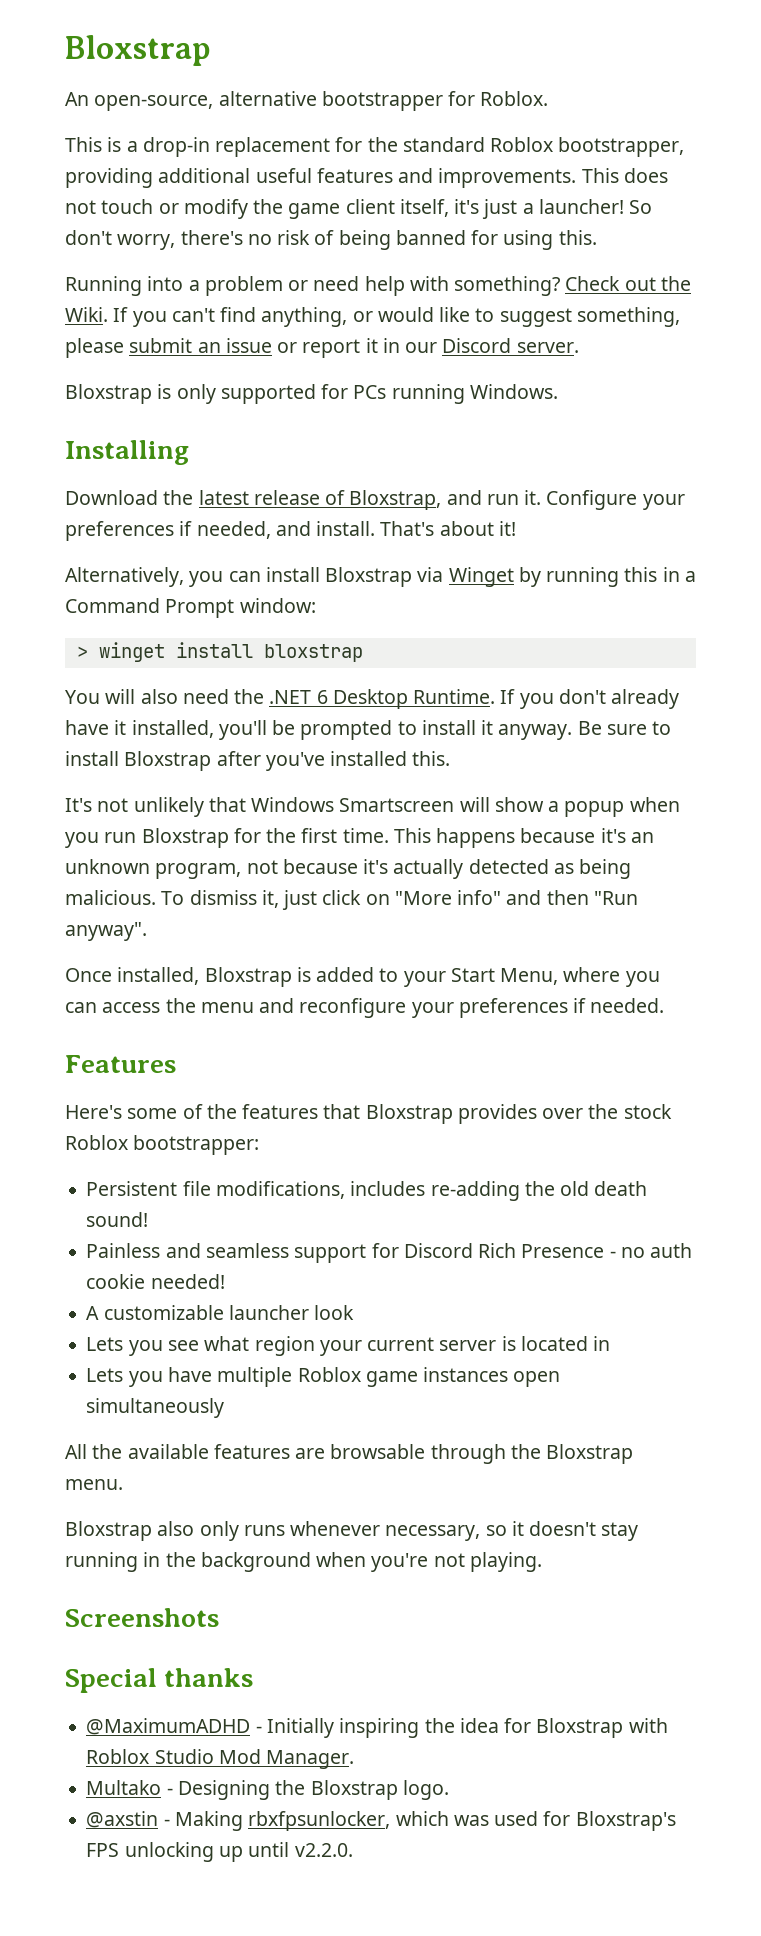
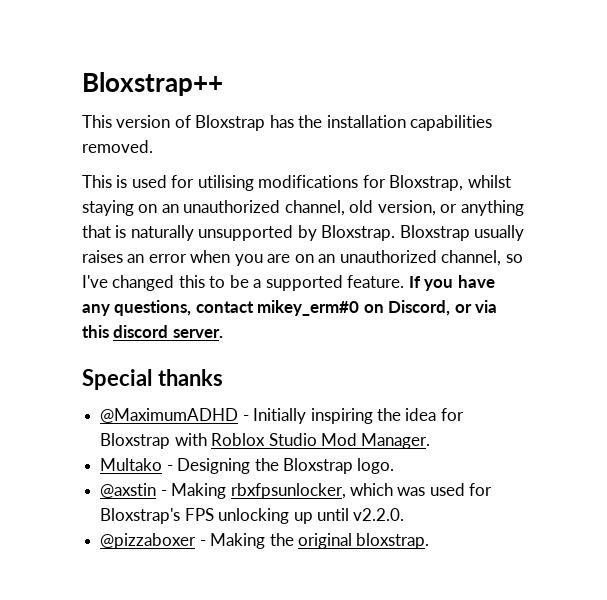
[65,35,211,66] [65,91,549,111] [65,137,685,157] [65,168,668,188] [65,199,653,219] [65,230,597,250] [65,276,691,296] [65,307,680,327] [65,338,579,358] [65,384,558,404] [65,440,189,465] [65,490,685,510] [65,521,516,541] [65,567,696,587] [65,598,316,618] [76,642,363,662] [65,689,680,709] [65,720,672,740] [65,751,451,771] [65,797,680,817] [65,828,654,848] [65,859,632,879] [65,890,638,910] [65,922,147,941] [65,967,660,987] [65,998,665,1018] [65,1055,176,1073] [65,1104,672,1124] [65,1135,260,1155] [86,1181,648,1201] [86,1212,149,1227] [86,1243,693,1263] [86,1274,225,1289] [86,1305,355,1320] [86,1336,611,1356] [86,1367,561,1387] [86,1398,225,1418] [65,1444,634,1464] [65,1479,123,1490] [65,1521,639,1541] [65,1552,542,1572] [65,1608,219,1627] Bloxstrap // An open-source, alternative bootstrapper for Roblox. // This is a drop-in replacement for the standard Roblox bootstrapper, providing additional useful features and improvements. This does not touch or modify the game client itself, it's just a launcher! So don't worry, there's no risk of being banned for using this. // Running into a problem or need help with something? Check out the Wiki. If you can't find anything, or would like to suggest something, please submit an issue or report it in our Discord server. // Bloxstrap is only supported for PCs running Windows. // Installing // Download the latest release of Bloxstrap, and run it. Configure your preferences if needed, and install. That's about it! // Alternatively, you can install Bloxstrap via Winget by running this in a Command Prompt window: // > winget install bloxstrap // You will also need the .NET 6 Desktop Runtime. If you don't already have it installed, you'll be prompted to install it anyway. Be sure to install Bloxstrap after you've installed this. // It's not unlikely that Windows Smartscreen will show a popup when you run Bloxstrap for the first time. This happens because it's an unknown program, not because it's actually detected as being malicious. To dismiss it, just click on "More info" and then "Run anyway". // Once installed, Bloxstrap is added to your Start Menu, where you can access the menu and reconfigure your preferences if needed. // Features // Here's some of the features that Bloxstrap provides over the stock Roblox bootstrapper: // Persistent file modifications, includes re-adding the old death sound! // Painless and seamless support for Discord Rich Presence - no auth cookie needed! // A customizable launcher look // Lets you see what region your current server is located in // Lets you have multiple Roblox game instances open simultaneously // All the available features are browsable through the Bloxstrap menu. // Bloxstrap also only runs whenever necessary, so it doesn't stay running in the background when you're not playing. // Screenshots -> [82,72,223,96] [82,115,493,131] [82,140,153,153] [82,175,511,191] [82,200,524,216] [82,225,525,241] [82,250,523,266] [82,275,495,291] [82,300,498,316] [82,325,223,338] Bloxstrap++ // This version of Bloxstrap has the installation capabilities removed. // This is used for utilising modifications for Bloxstrap, whilst staying on an unauthorized channel, old version, or anything that is naturally unsupported by Bloxstrap. Bloxstrap usually raises an error when you are on an unauthorized channel, so I've changed this to be a supported feature. If you have any questions, contact mikey_erm#0 on Discord, or via this discord server.
(353, 1850) none -> [100,533,430,549] // @pizzaboxer - Making the original bloxstrap.

